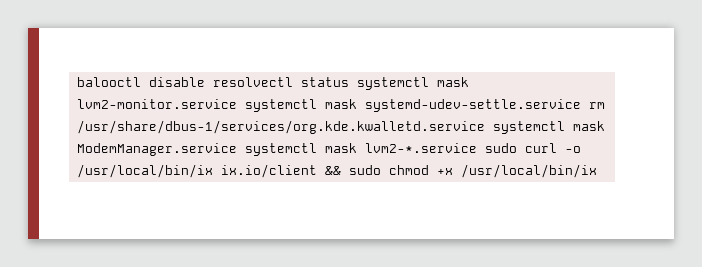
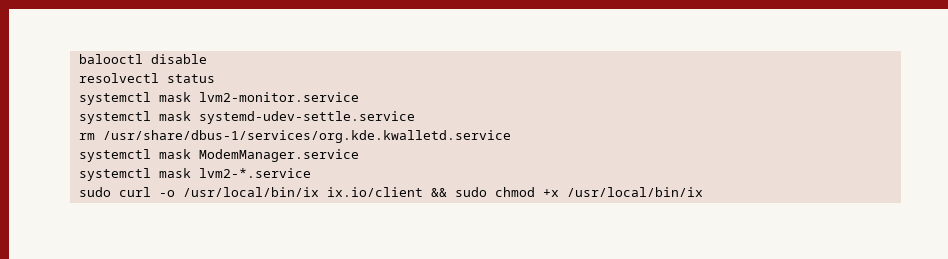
(205, 82) none -> (207, 59) //
(349, 82) none -> (215, 78) //
(237, 104) none -> (359, 97) //
(581, 105) none -> (415, 117) //
(485, 127) none -> (511, 136) //
(237, 149) none -> (359, 155) //
(477, 148) none -> (311, 173) //

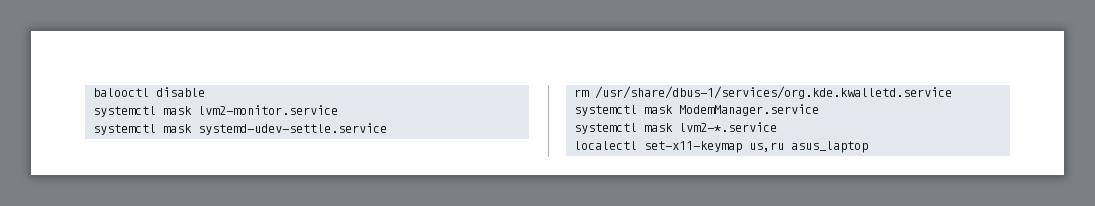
[78,73,215,83] // resolvectl status -> (206, 92) none
[78,187,703,197] sudo curl -o /usr/local/bin/ix ix.io/client && sudo chmod +x /usr/local/bin/ix -> [574,141,869,153] localectl set-x11-keymap us,ru asus_laptop

